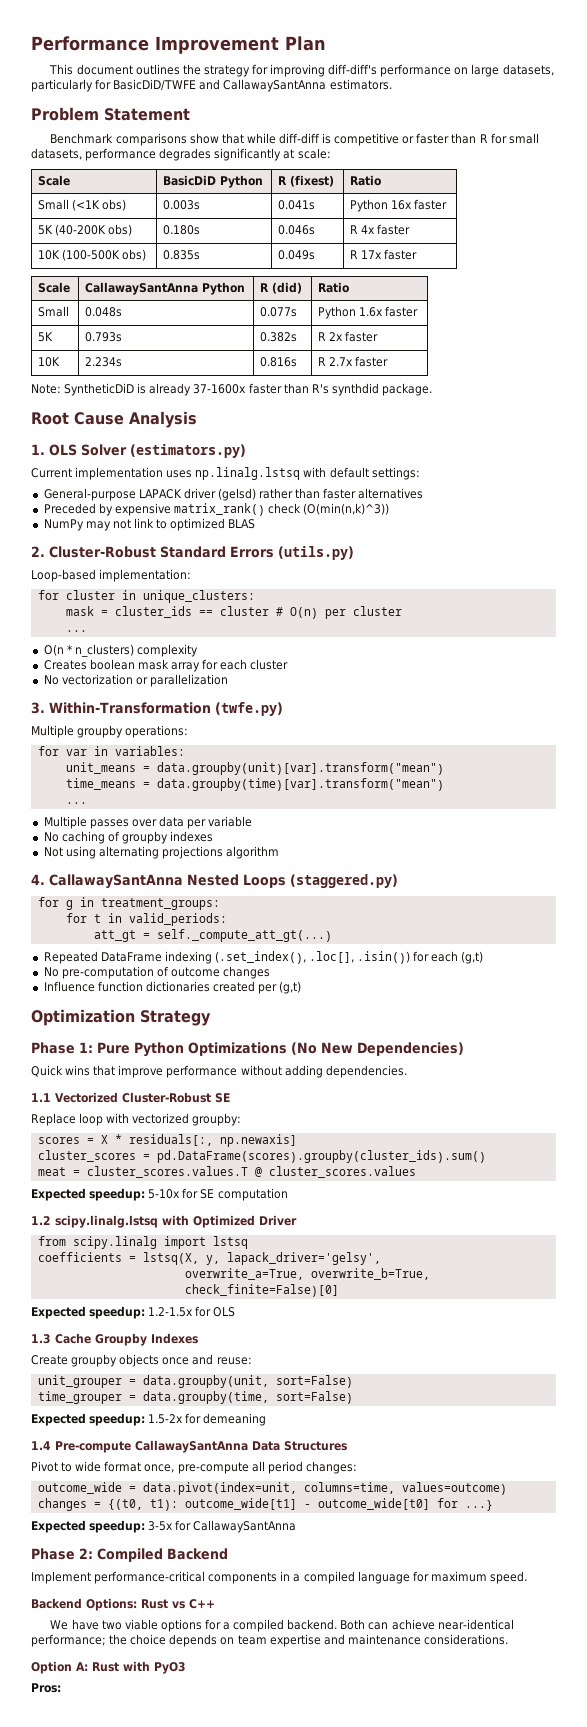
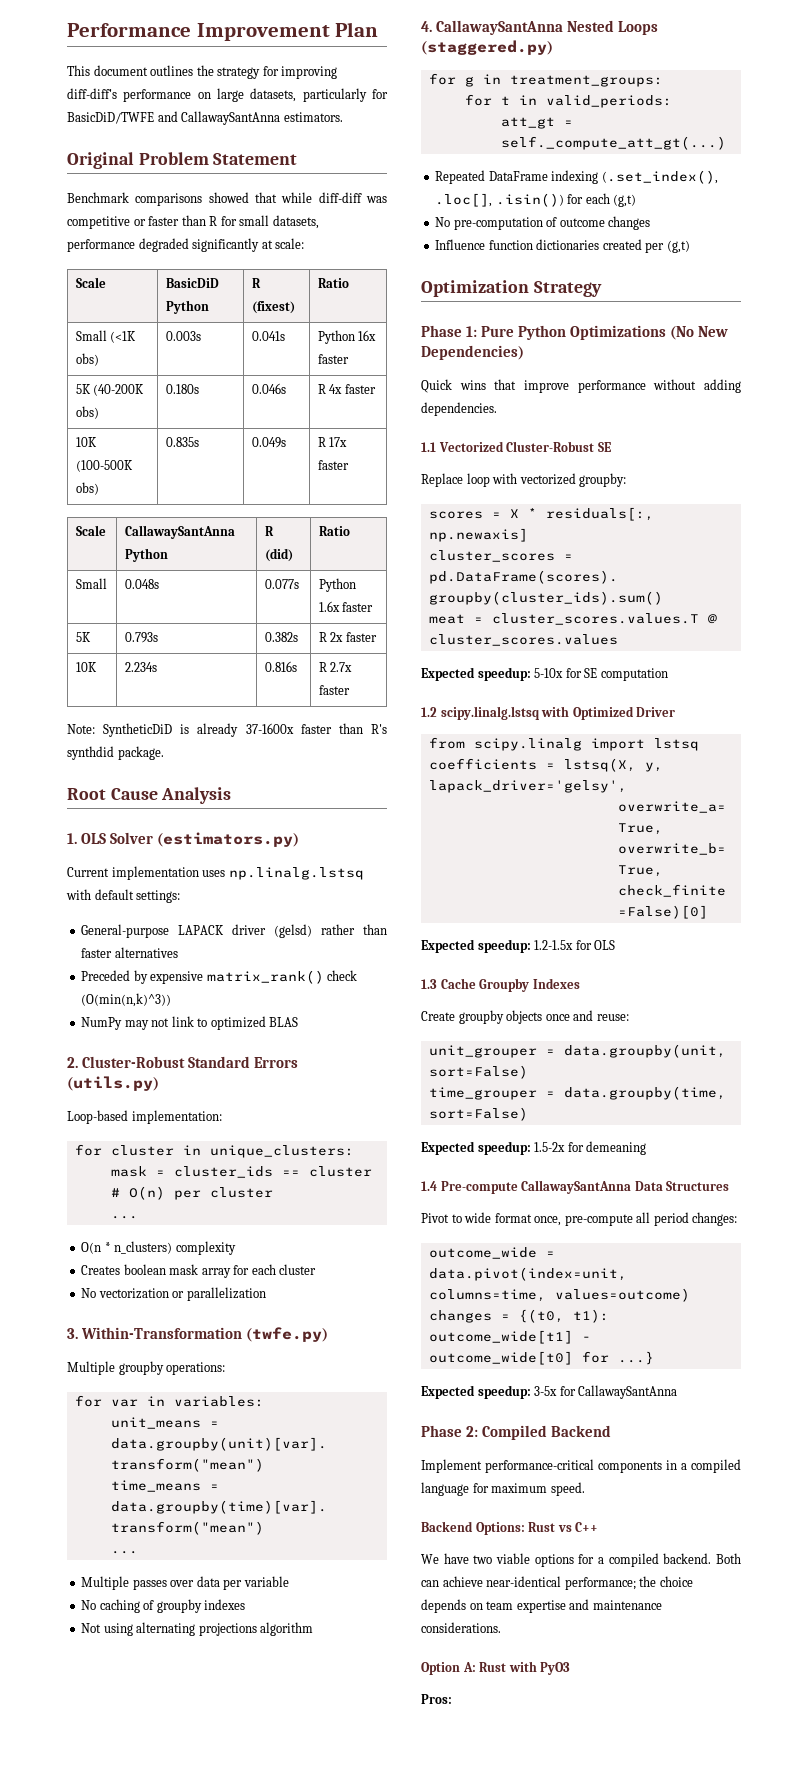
(392, 84) none -> [67,152,134,169] Original
[189,133,219,144] show -> [208,192,249,203] showed
[322,133,332,144] is -> [366,196,387,203] was
[159,148,212,161] degrades -> [138,238,189,252] degraded

